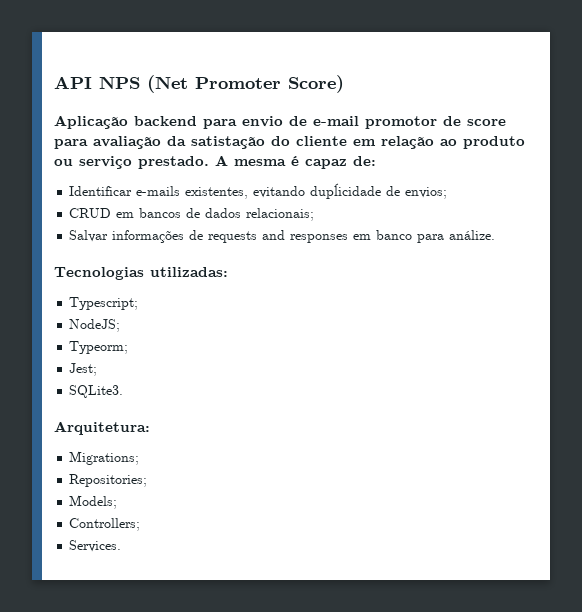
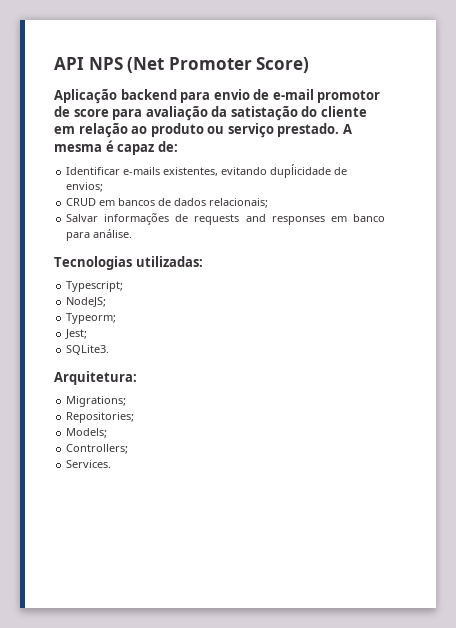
[449,230,496,240] análize. -> [93,229,133,238] análise.

